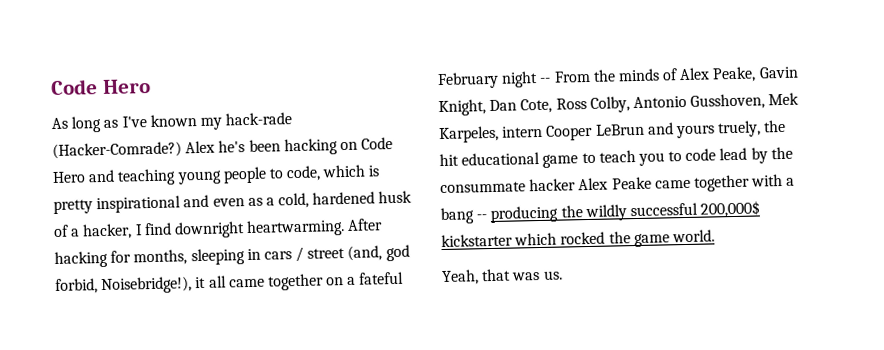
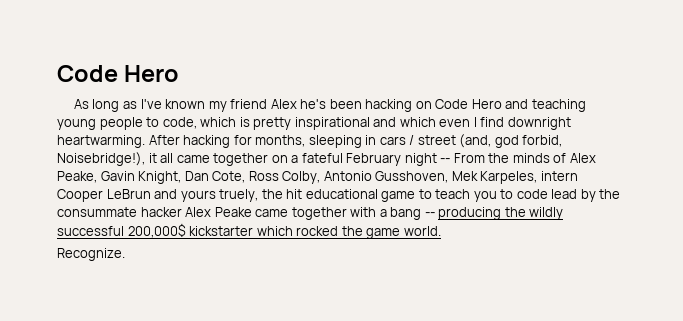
[225,112,293,126] [52,141,182,160] hack-rade (Hacker-Comrade?) -> [230,99,268,109] friend
[212,190,413,209] [53,223,133,240] even as a cold, hardened husk of a hacker, -> [399,117,471,127] which even
[441,268,563,286] Yeah, that was us. -> [57,248,125,261] Recognize.

